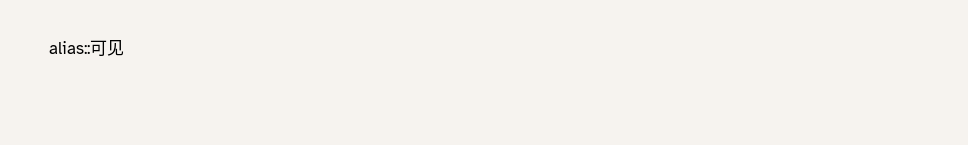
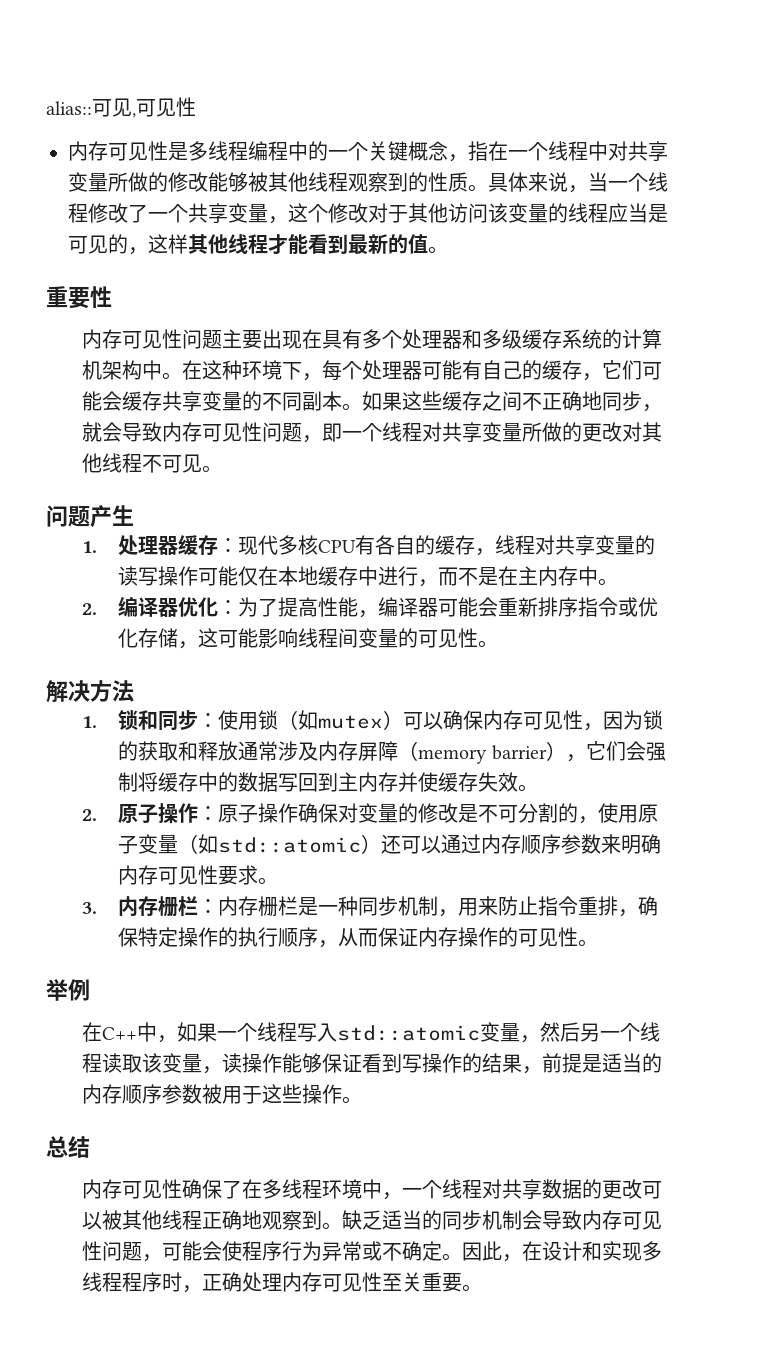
(124, 48) none -> [132,97,196,118] [68,141,668,162] [68,172,668,193] [68,203,668,224] [68,234,448,255] [46,286,112,309] [82,329,663,349] [82,360,663,381] [82,391,663,412] [82,422,663,443] [82,453,223,473] [46,505,134,528] [82,535,656,556] [118,566,619,587] [82,596,659,618] [118,628,499,649] [46,680,134,703] [82,710,664,731] [118,741,666,764] [118,772,539,792] [82,803,659,824] [118,834,662,854] [118,865,279,885] [82,896,659,917] [118,927,599,948] [46,979,90,1001] [82,1022,661,1043] [82,1053,663,1074] [82,1084,363,1104] [46,1136,90,1158] [82,1179,663,1200] [82,1210,663,1231] [82,1241,663,1262] [82,1272,483,1293] ,可见性 // 内存可见性是多线程编程中的一个关键概念，指在一个线程中对共享变量所做的修改能够被其他线程观察到的性质。具体来说，当一个线程修改了一个共享变量，这个修改对于其他访问该变量的线程应当是可见的，这样其他线程才能看到最新的值。 // 重要性 // 内存可见性问题主要出现在具有多个处理器和多级缓存系统的计算机架构中。在这种环境下，每个处理器可能有自己的缓存，它们可能会缓存共享变量的不同副本。如果这些缓存之间不正确地同步，就会导致内存可见性问题，即一个线程对共享变量所做的更改对其他线程不可见。 // 问题产生 // 1.处理器缓存：现代多核CPU有各自的缓存，线程对共享变量的读写操作可能仅在本地缓存中进行，而不是在主内存中。 // 2.编译器优化：为了提高性能，编译器可能会重新排序指令或优化存储，这可能影响线程间变量的可见性。 // 解决方法 // 1.锁和同步：使用锁（如mutex）可以确保内存可见性，因为锁的获取和释放通常涉及内存屏障（memory barrier），它们会强制将缓存中的数据写回到主内存并使缓存失效。 // 2.原子操作：原子操作确保对变量的修改是不可分割的，使用原子变量（如std::atomic）还可以通过内存顺序参数来明确内存可见性要求。 // 3.内存栅栏：内存栅栏是一种同步机制，用来防止指令重排，确保特定操作的执行顺序，从而保证内存操作的可见性。 // 举例 // 在C++中，如果一个线程写入std::atomic变量，然后另一个线程读取该变量，读操作能够保证看到写操作的结果，前提是适当的内存顺序参数被用于这些操作。 // 总结 // 内存可见性确保了在多线程环境中，一个线程对共享数据的更改可以被其他线程正确地观察到。缺乏适当的同步机制会导致内存可见性问题，可能会使程序行为异常或不确定。因此，在设计和实现多线程程序时，正确处理内存可见性至关重要。

